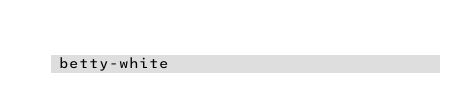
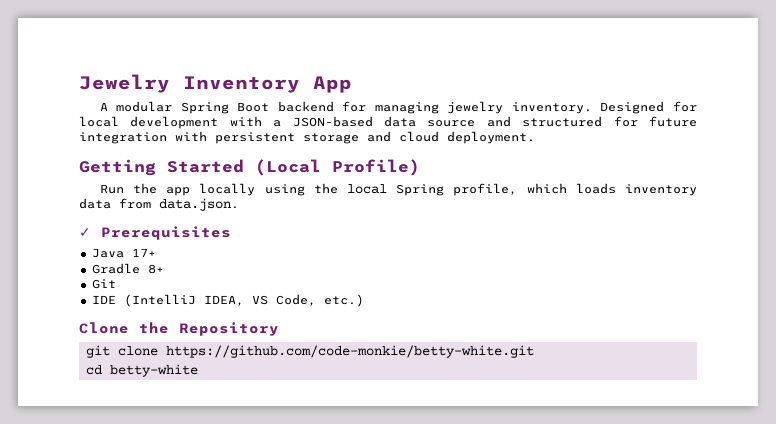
(58, 64) none -> [79,74,352,93] [99,101,697,114] [79,116,697,129] [79,131,535,144] [79,159,420,176] [99,183,697,196] [79,198,239,211] [79,226,231,240] [91,248,156,258] [91,263,164,274] [91,279,116,289] [91,294,364,307] [79,322,279,336] [85,345,534,358] [85,365,102,375] Jewelry Inventory App // A modular Spring Boot backend for managing jewelry inventory. Designed for local development with a JSON-based data source and structured for future integration with persistent storage and cloud deployment. // Getting Started (Local Profile) // Run the app locally using the local Spring profile, which loads inventory data from data.json. // ✓ Prerequisites // Java 17+ // Gradle 8+ // Git // IDE (IntelliJ IDEA, VS Code, etc.) // Clone the Repository // git clone https://github.com/code-monkie/betty-white.git // cd

